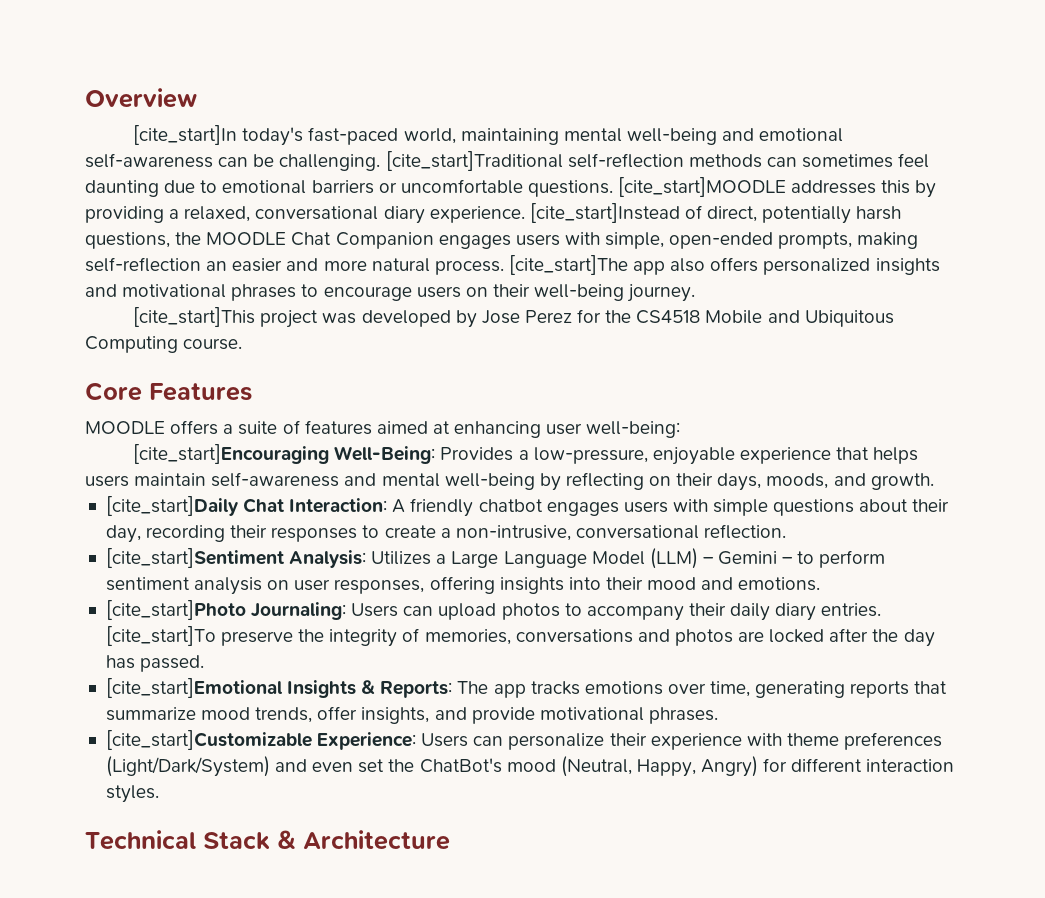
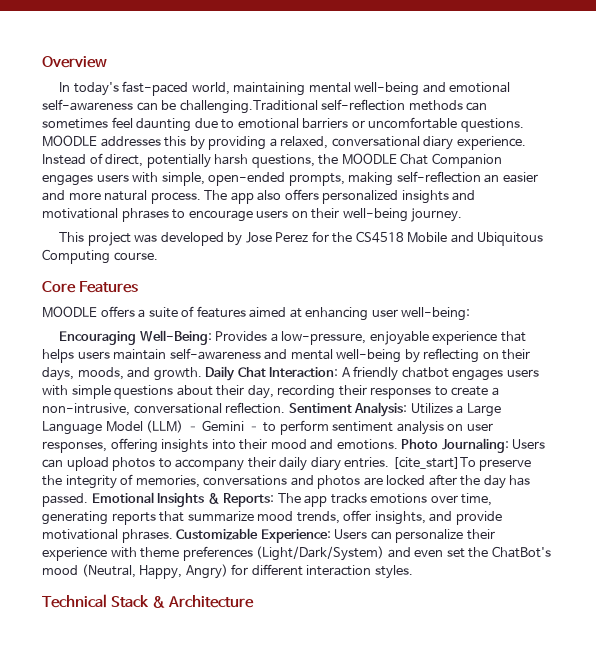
[133,125,238,145] [cite_start]In -> [59,82,71,92] In
[279,151,563,171] challenging. [cite_start]Traditional -> [179,100,318,114] challenging.Traditional
[618,177,787,197] [cite_start]MOODLE -> [42,135,97,147] MOODLE
[529,203,680,223] [cite_start]Instead -> [42,154,86,165] Instead
[508,255,628,275] [cite_start]The -> [204,190,228,200] The
[133,307,256,327] [cite_start]This -> [59,232,85,242] This
[133,444,330,464] [cite_start]Encouraging -> [59,331,137,345] Encouraging
[105,496,238,516] // [cite_start]Daily -> [205,366,236,381] Daily
[105,548,284,568] // [cite_start]Sentiment -> [288,403,352,413] Sentiment
[105,600,246,620] // [cite_start]Photo -> [401,439,439,449] Photo
[105,678,283,698] // [cite_start]Emotional -> [91,492,154,503] Emotional
[105,730,312,750] // [cite_start]Customizable -> [176,528,259,540] Customizable

